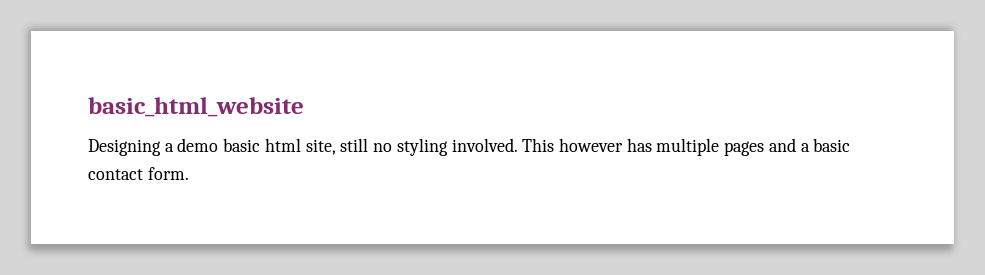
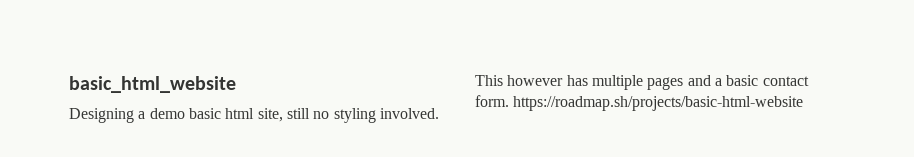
(189, 173) none -> [513,96,804,111] https://roadmap.sh/projects/basic-html-website

